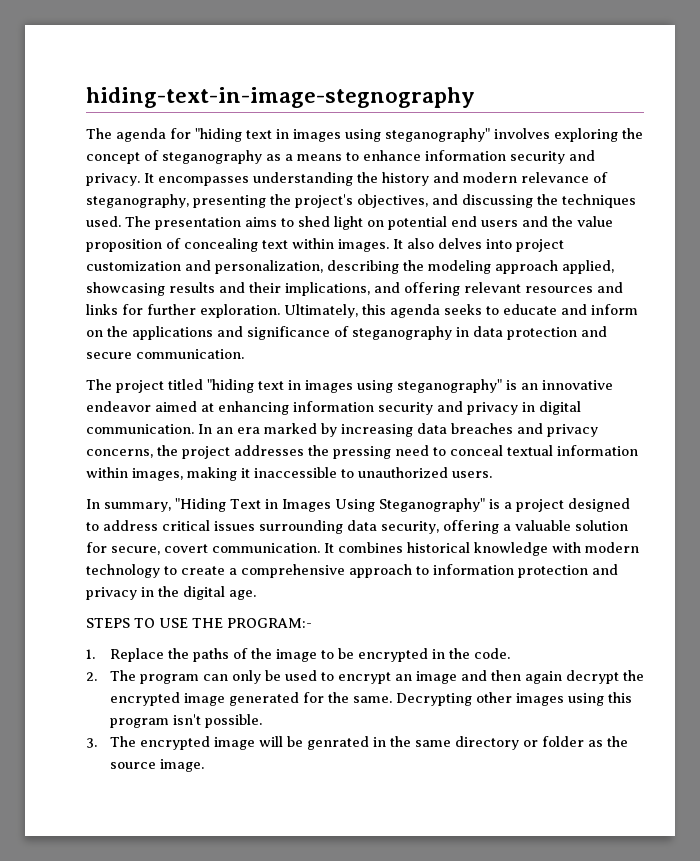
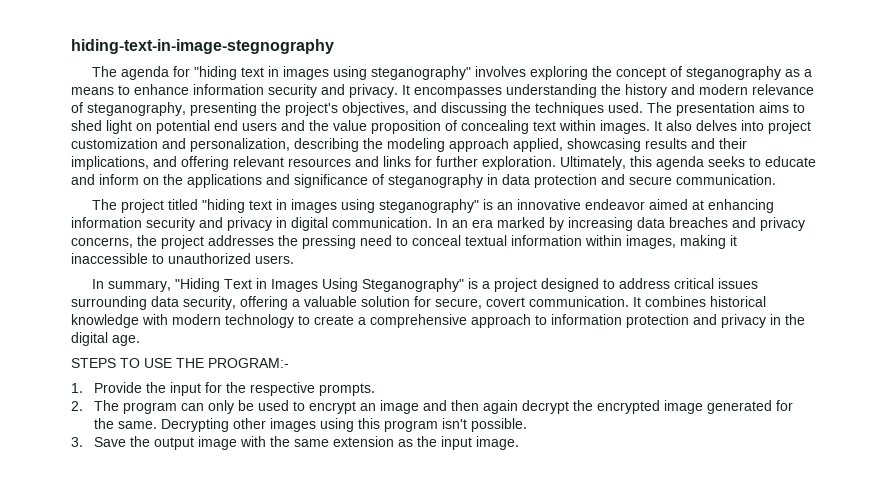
[109,648,510,662] Replace the paths of the image to be encrypted in the code. -> [94,382,376,396] Provide the input for the respective prompts.
[109,736,584,750] The encrypted image will be genrated in the same directory or folder -> [94,436,395,450] Save the output image with the same extension
[109,762,156,769] source -> [441,436,473,450] input

